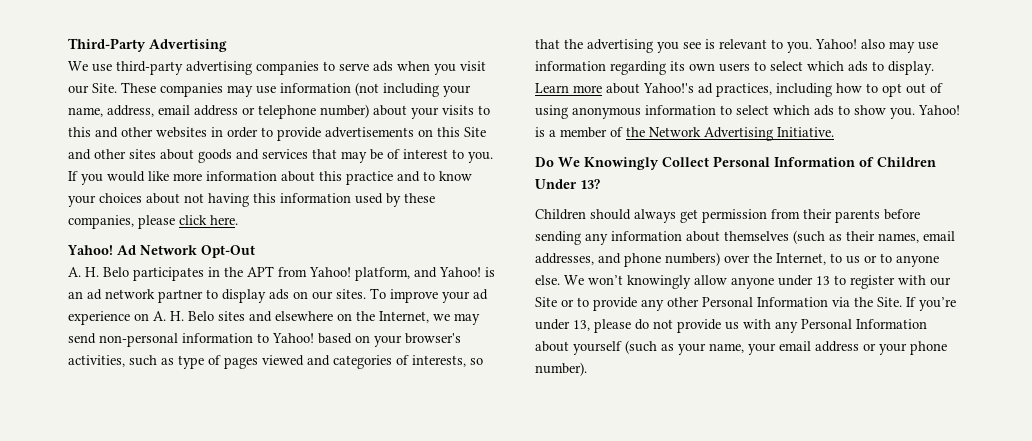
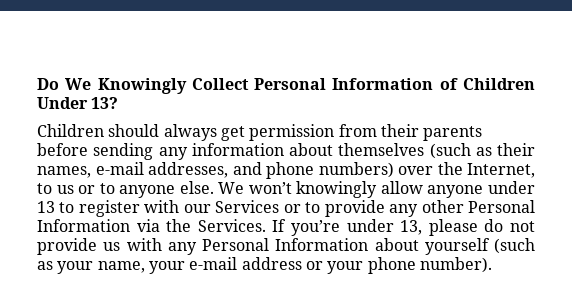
[68,38,227,52] [68,61,486,75] [68,82,471,97] [68,104,490,119] [68,127,486,141] [68,149,493,163] [68,171,472,185] [68,193,435,207] [68,215,238,229] [67,245,255,258] [68,266,495,281] [68,288,488,303] [68,311,480,325] [68,333,461,347] [68,355,483,369] [535,39,938,53] [535,61,934,75] [535,83,943,97] [535,105,960,119] [535,127,834,141] Third-Party Advertising // We use third-party advertising companies to serve ads when you visit our Site. These companies may use information (not including your name, address, email address or telephone number) about your visits to this and other websites in order to provide advertisements on this Site and other sites about goods and services that may be of interest to you. If you would like more information about this practice and to know your choices about not having this information used by these companies, please click here. // Yahoo! Ad Network Opt-Out // A. H. Belo participates in the APT from Yahoo! platform, and Yahoo! is an ad network partner to display ads on our sites. To improve your ad experience on A. H. Belo sites and elsewhere on the Internet, we may send non-personal information to Yahoo! based on your browser's activities, such as type of pages viewed and categories of interests, so that the advertising you see is relevant to you. Yahoo! also may use information regarding its own users to select which ads to display. Learn more about Yahoo!'s ad practices, including how to opt out of using anonymous information to select which ads to show you. Yahoo! is a member of the Network Advertising Initiative. // -> (37, 84) none
[923,231,955,241] email -> [95,162,144,175] e-mail
[535,297,557,307] Site -> [215,200,280,213] Services
[877,297,902,307] Site. -> [197,219,266,232] Services.
[779,341,811,351] email -> [189,257,238,270] e-mail

